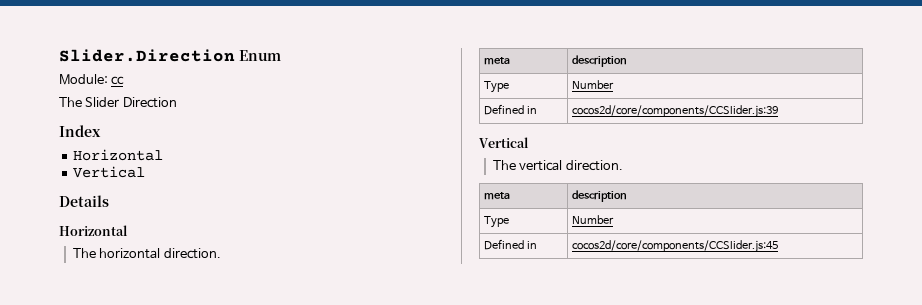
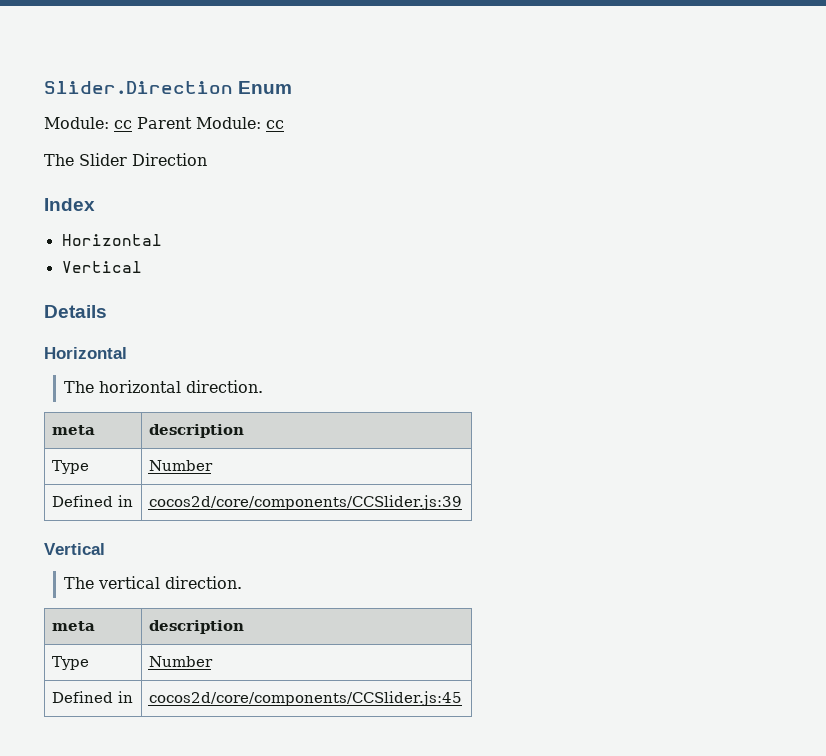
(125, 80) none -> [137,117,284,129] Parent Module: cc

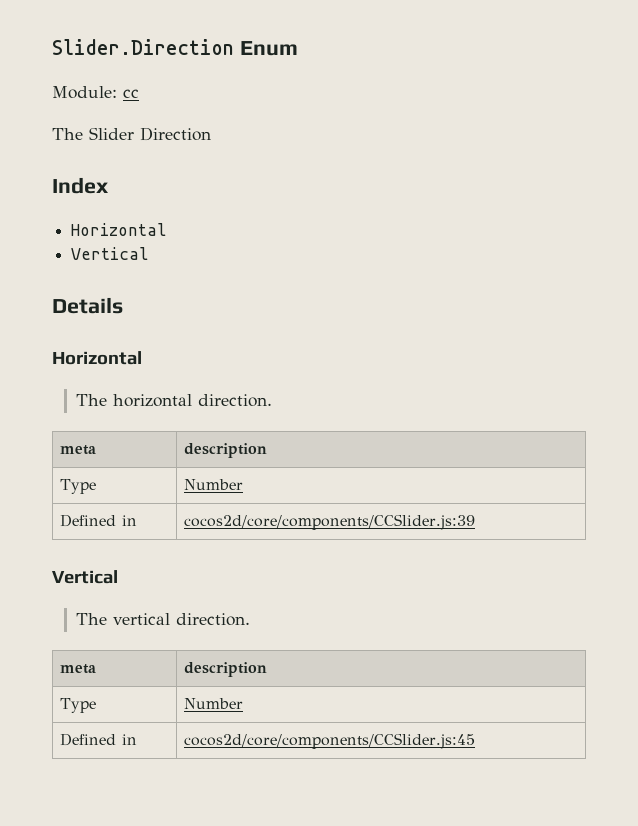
[137,117,284,129] Parent Module: cc -> (139, 93) none

